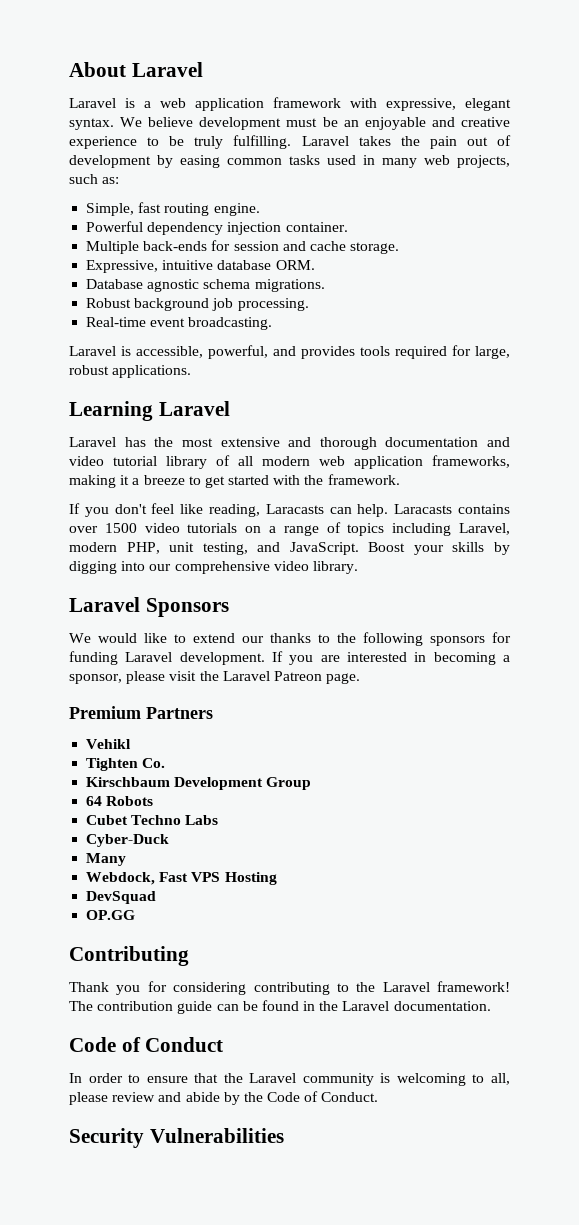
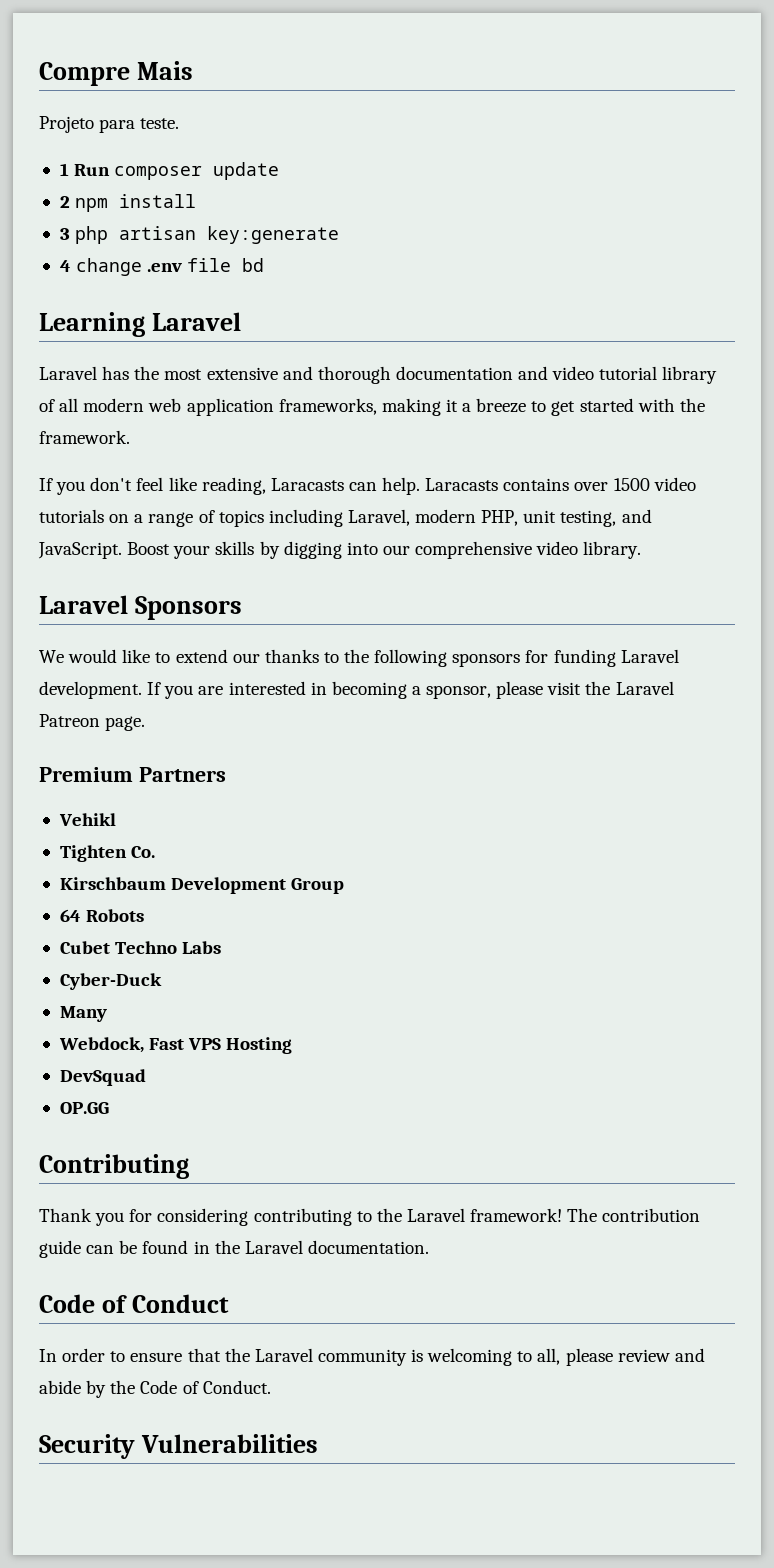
[69,62,203,77] [69,97,511,111] [69,117,510,130] [69,135,512,149] [69,155,510,168] [69,174,120,184] [86,202,260,216] [86,221,348,235] [86,240,400,254] [86,260,315,273] [86,279,325,292] [86,298,309,311] [86,317,273,330] [69,345,510,359] [69,365,192,378] About Laravel // Laravel is a web application framework with expressive, elegant syntax. We believe development must be an enjoyable and creative experience to be truly fulfilling. Laravel takes the pain out of development by easing common tasks used in many web projects, such as: // Simple, fast routing engine. // Powerful dependency injection container. // Multiple back-ends for session and cache storage. // Expressive, intuitive database ORM. // Database agnostic schema migrations. // Robust background job processing. // Real-time event broadcasting. // Laravel is accessible, powerful, and provides tools required for large, robust applications. -> [39,61,193,86] [39,116,180,133] [59,162,280,180] [59,194,197,212] [59,226,340,244] [59,258,265,276] Compre Mais // Projeto para teste. // 1 Run composer update // 2 npm install // 3 php artisan key:generate // 4 change .env file bd

